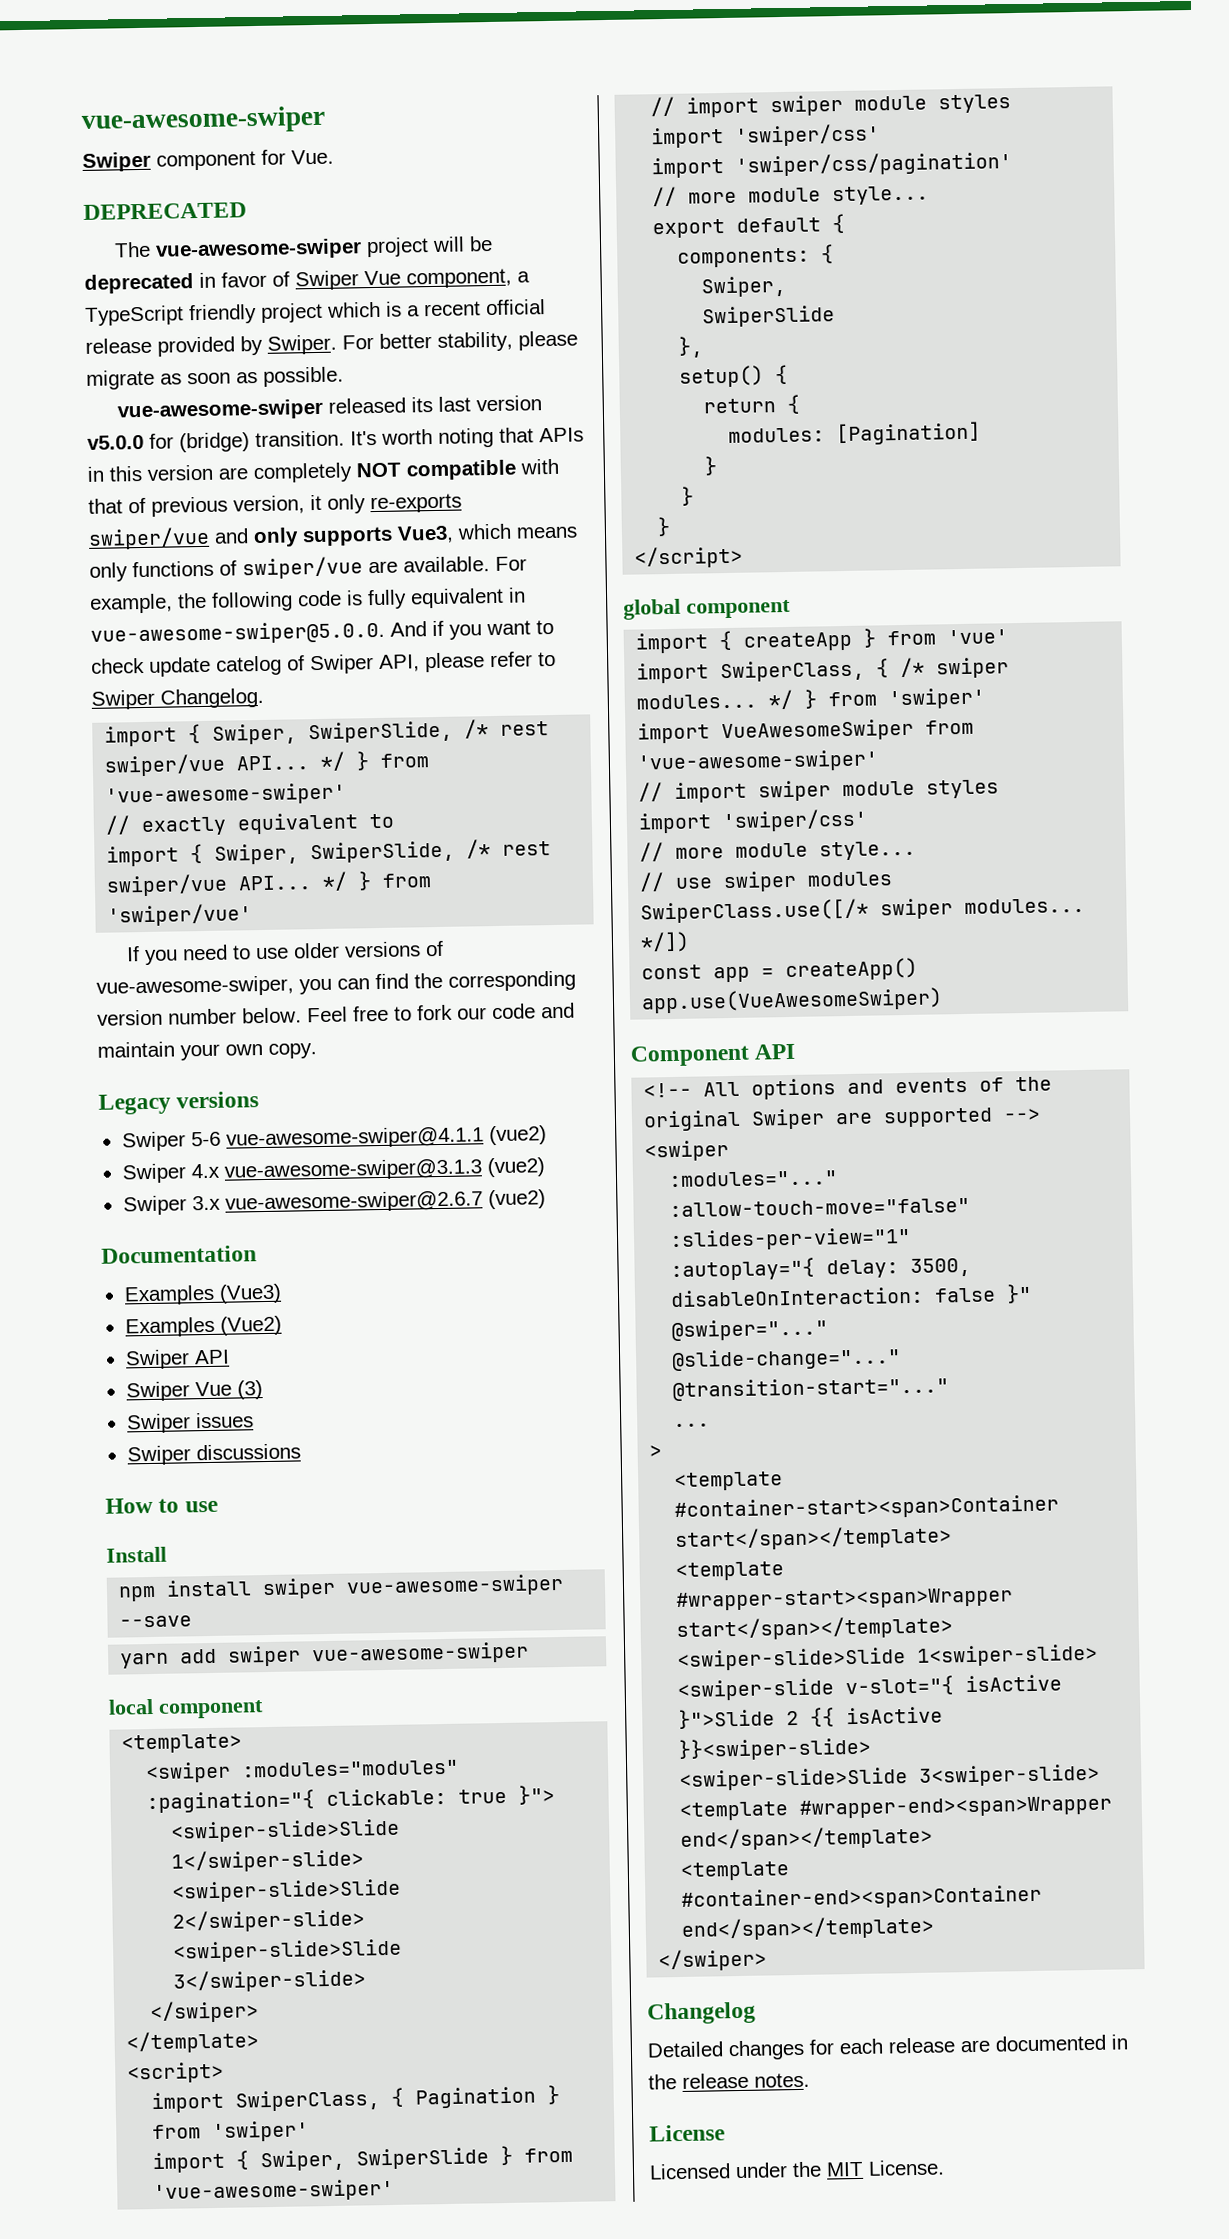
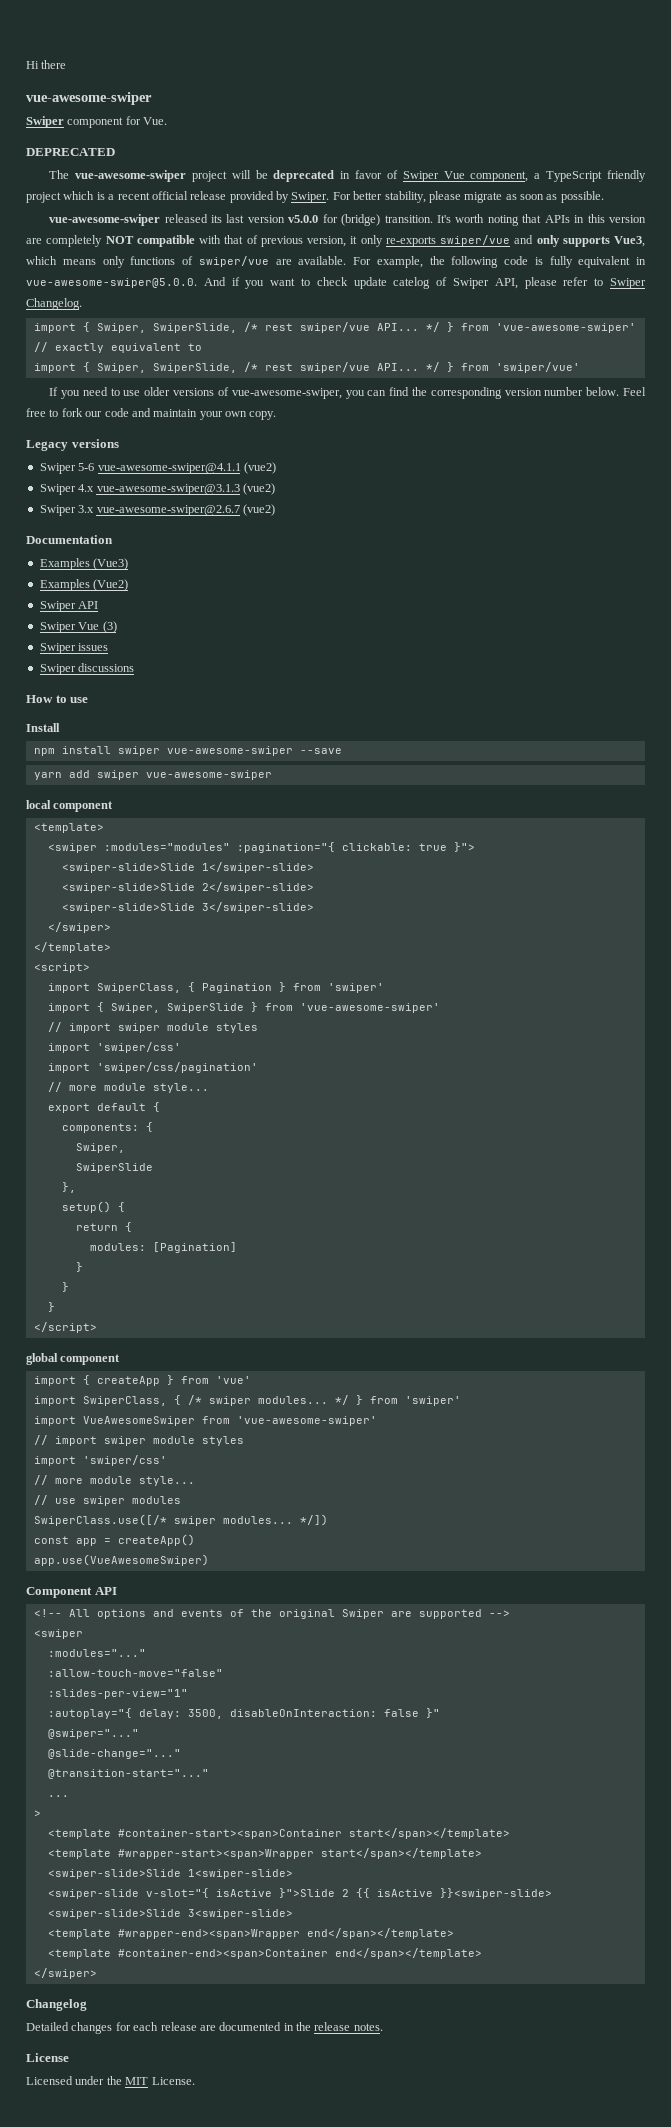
(81, 120) none -> [26,60,67,69] Hi there //

